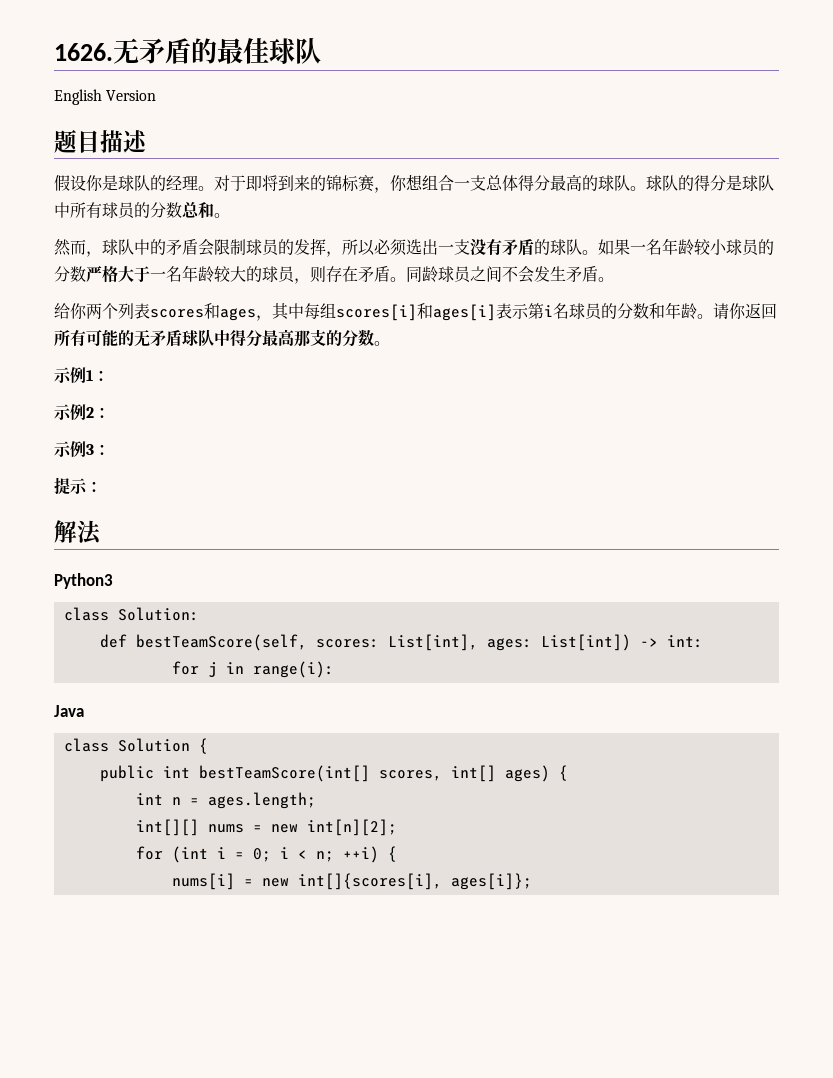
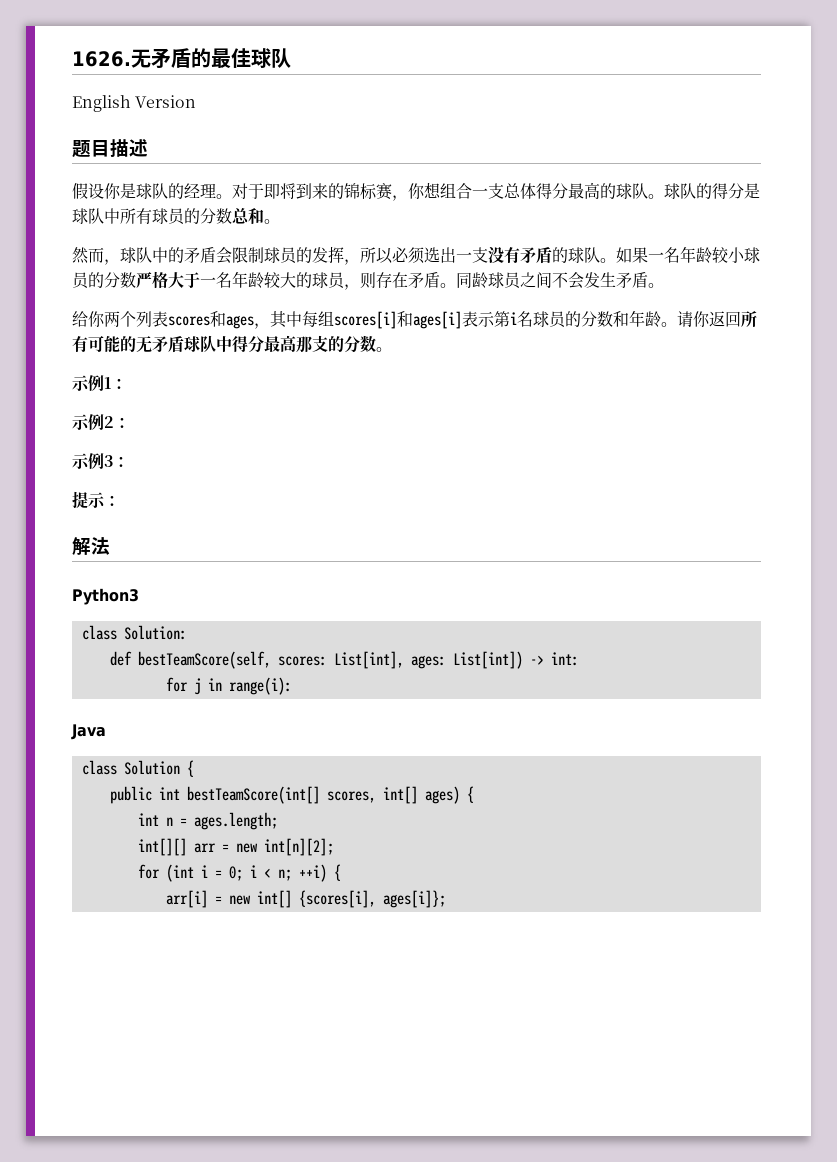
[207,824,244,833] nums -> [193,843,216,853] arr
[171,873,442,890] nums[i] = new int[]{scores[i], -> [165,890,376,908] arr[i] = new int[] {scores[i],

